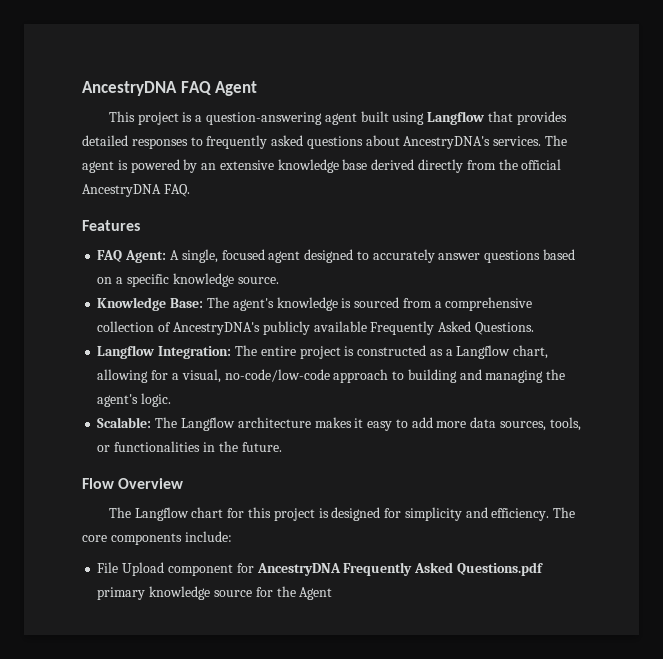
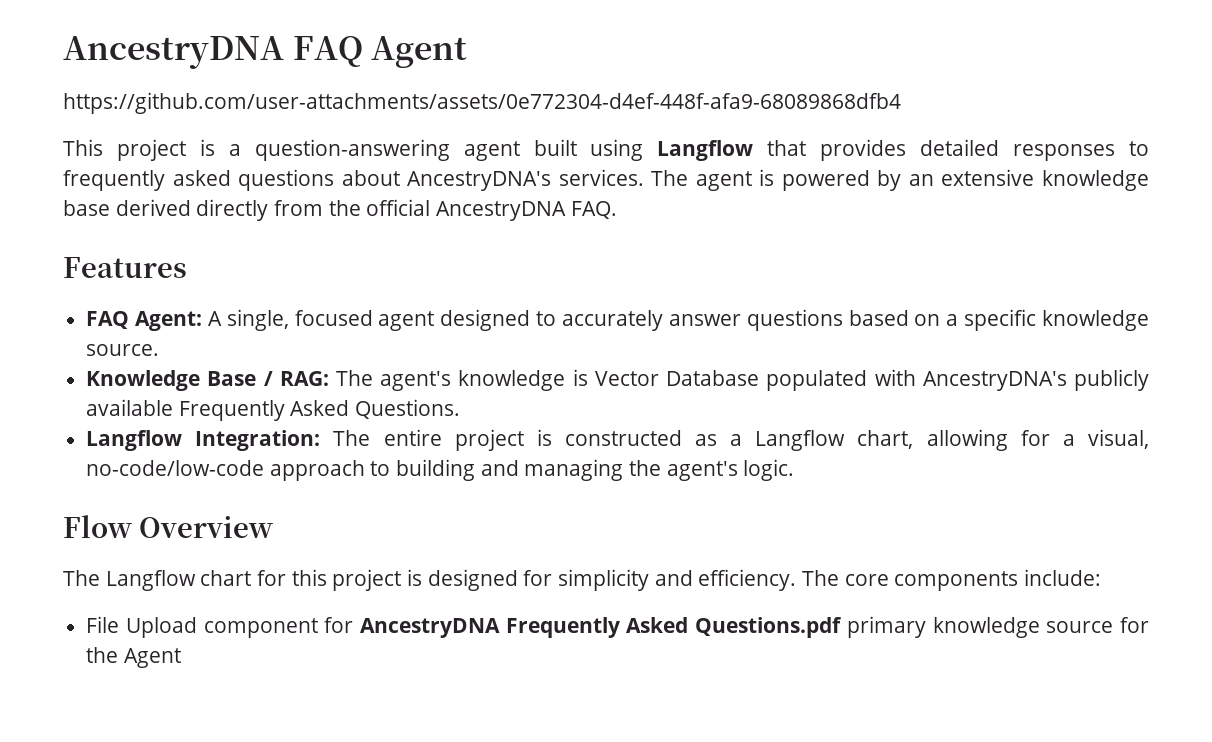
(258, 88) none -> [63,92,901,114] // https://github.com/user-attachments/assets/0e772304-d4ef-448f-afa9-68089868dfb4
[170,298,204,308] Base: -> [207,371,329,386] Base / RAG:
[354,297,533,311] [97,321,172,332] sourced from a comprehensive collection of -> [594,369,916,391] Vector Database populated with
[97,417,581,431] [97,441,282,452] // Scalable: The Langflow architecture makes it easy to add more data sources, tools, or functionalities in the future. -> (795, 470) none

